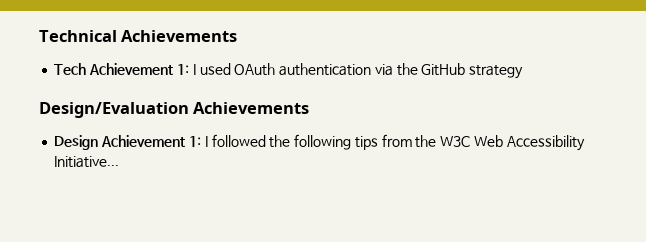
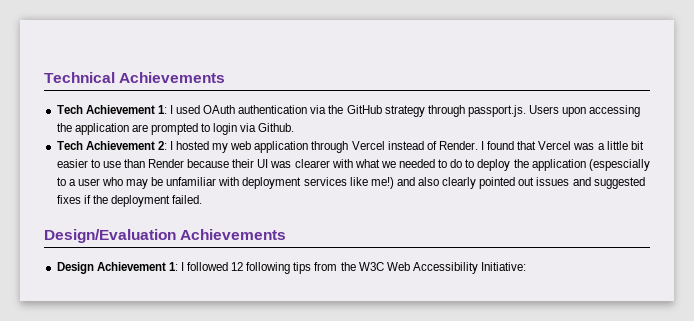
(524, 72) none -> [427,105,641,117] [56,123,295,135] [56,141,644,153] [56,159,650,171] [56,177,645,189] [56,195,203,207] through passport.js. Users upon accessing the application are prompted to login via Github. // Tech Achievement 2: I hosted my web application through Vercel instead of Render. I found that Vercel was a little bit easier to use than Render because their UI was clearer with what we needed to do to deploy the application (espescially to a user who may be unfamiliar with deployment services like me!) and also clearly pointed out issues and suggested fixes if the deployment failed.
[269,135,291,148] the -> [231,262,244,271] 12
[54,156,120,168] Initiative... -> [481,262,527,271] Initiative:

